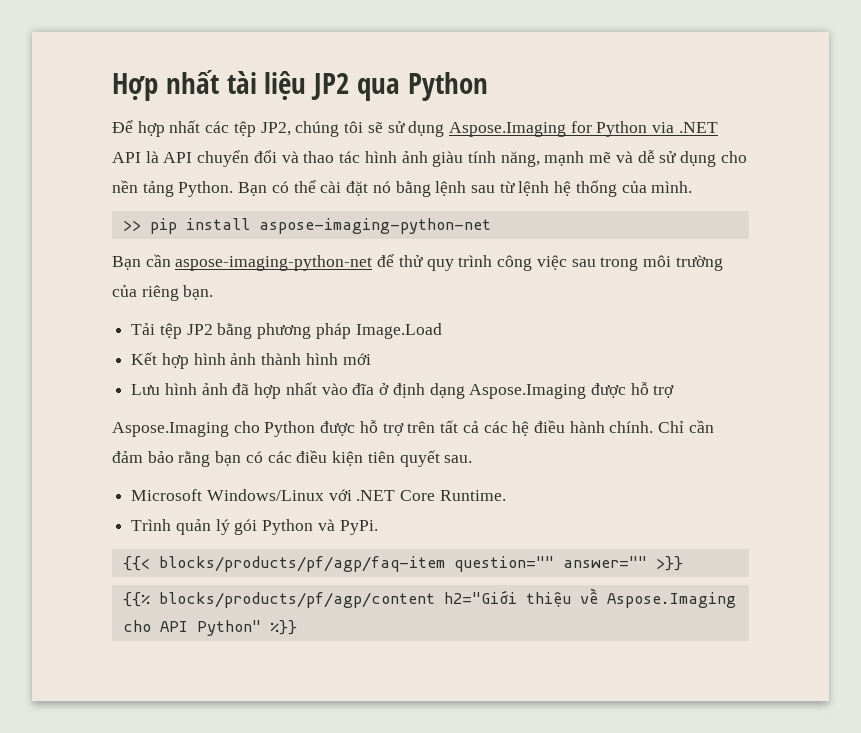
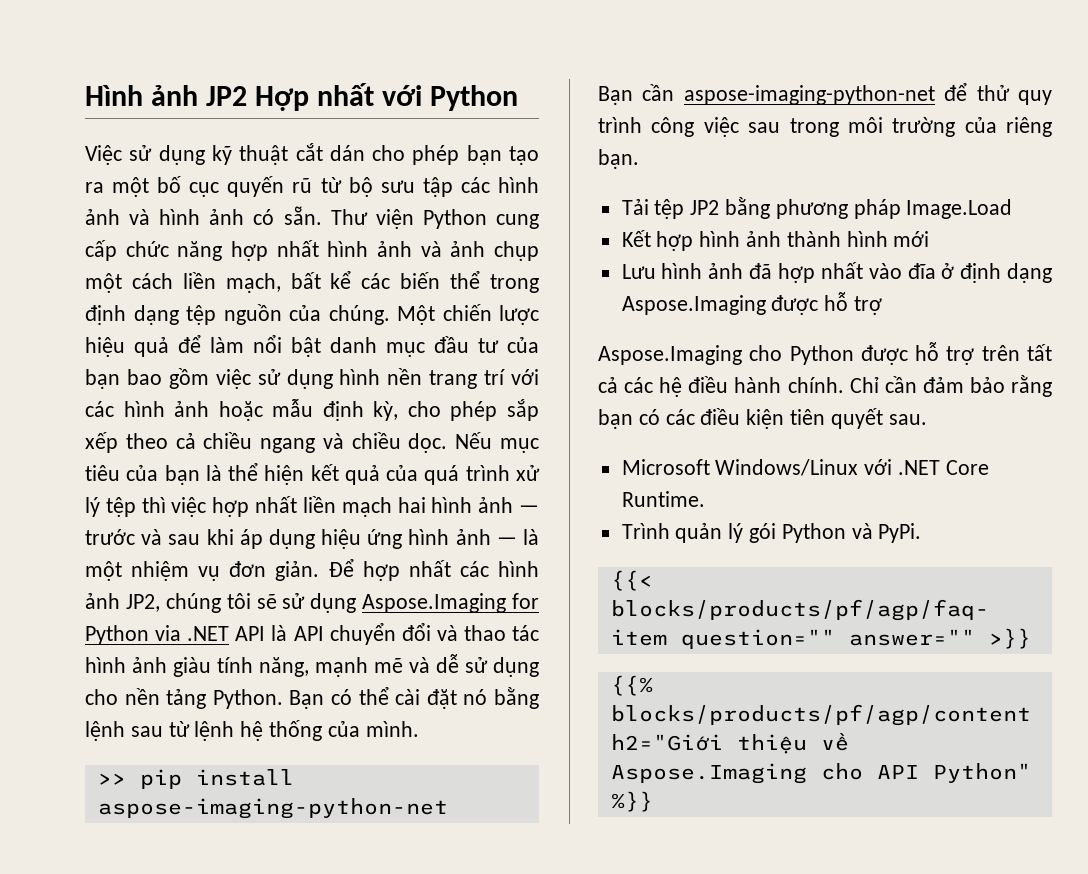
[112,70,488,101] Hợp nhất tài liệu JP2 qua Python // -> [85,83,518,111] [85,143,539,165] [85,176,539,197] [85,206,539,229] [85,240,539,261] [85,271,540,293] [85,304,539,325] [85,335,539,357] [85,368,539,389] [85,399,539,421] [85,432,539,453] [85,463,540,485] [85,496,539,517] [85,529,539,549] [85,561,320,581] Hình ảnh JP2 Hợp nhất với Python // Việc sử dụng kỹ thuật cắt dán cho phép bạn tạo ra một bố cục quyến rũ từ bộ sưu tập các hình ảnh và hình ảnh có sẵn. Thư viện Python cung cấp chức năng hợp nhất hình ảnh và ảnh chụp một cách liền mạch, bất kể các biến thể trong định dạng tệp nguồn của chúng. Một chiến lược hiệu quả để làm nổi bật danh mục đầu tư của bạn bao gồm việc sử dụng hình nền trang trí với các hình ảnh hoặc mẫu định kỳ, cho phép sắp xếp theo cả chiều ngang và chiều dọc. Nếu mục tiêu của bạn là thể hiện kết quả của quá trình xử lý tệp thì việc hợp nhất liền mạch hai hình ảnh — trước và sau khi áp dụng hiệu ứng hình ảnh — là một nhiệm vụ đơn giản.
[233,121,256,137] tệp -> [497,561,539,577] [85,593,120,609] hình ảnh

